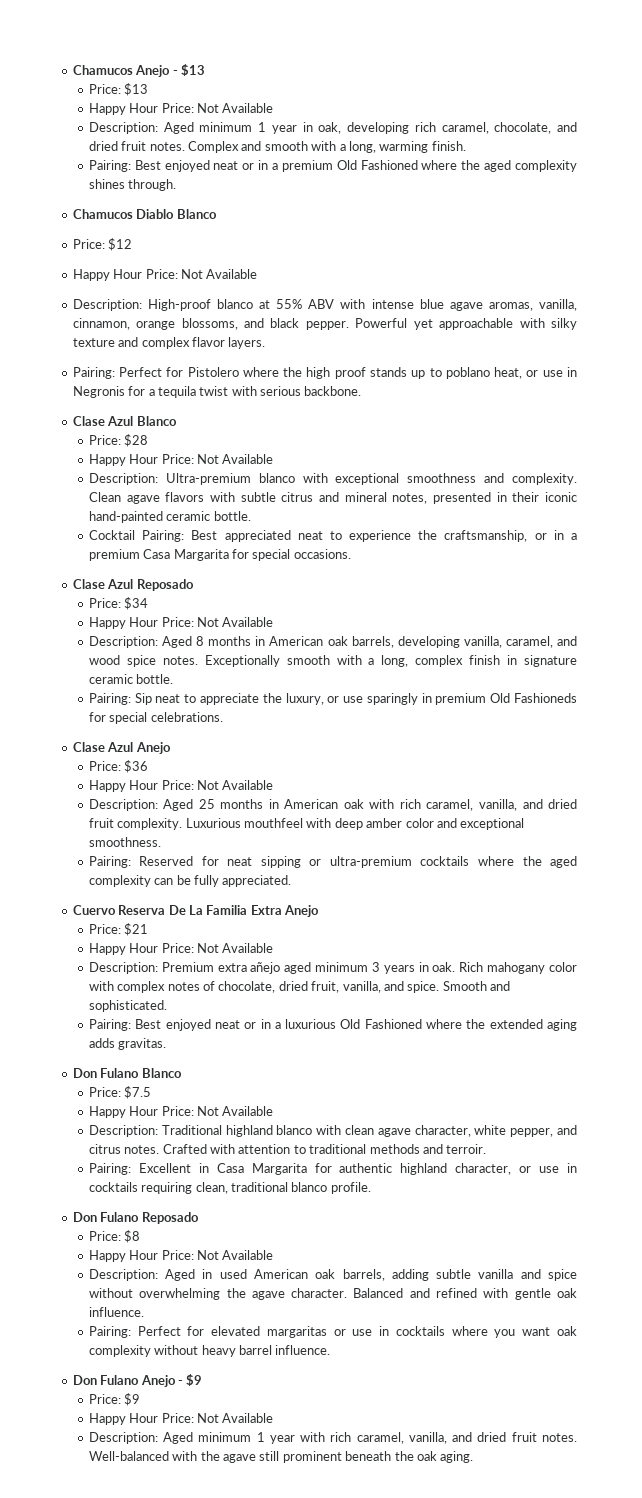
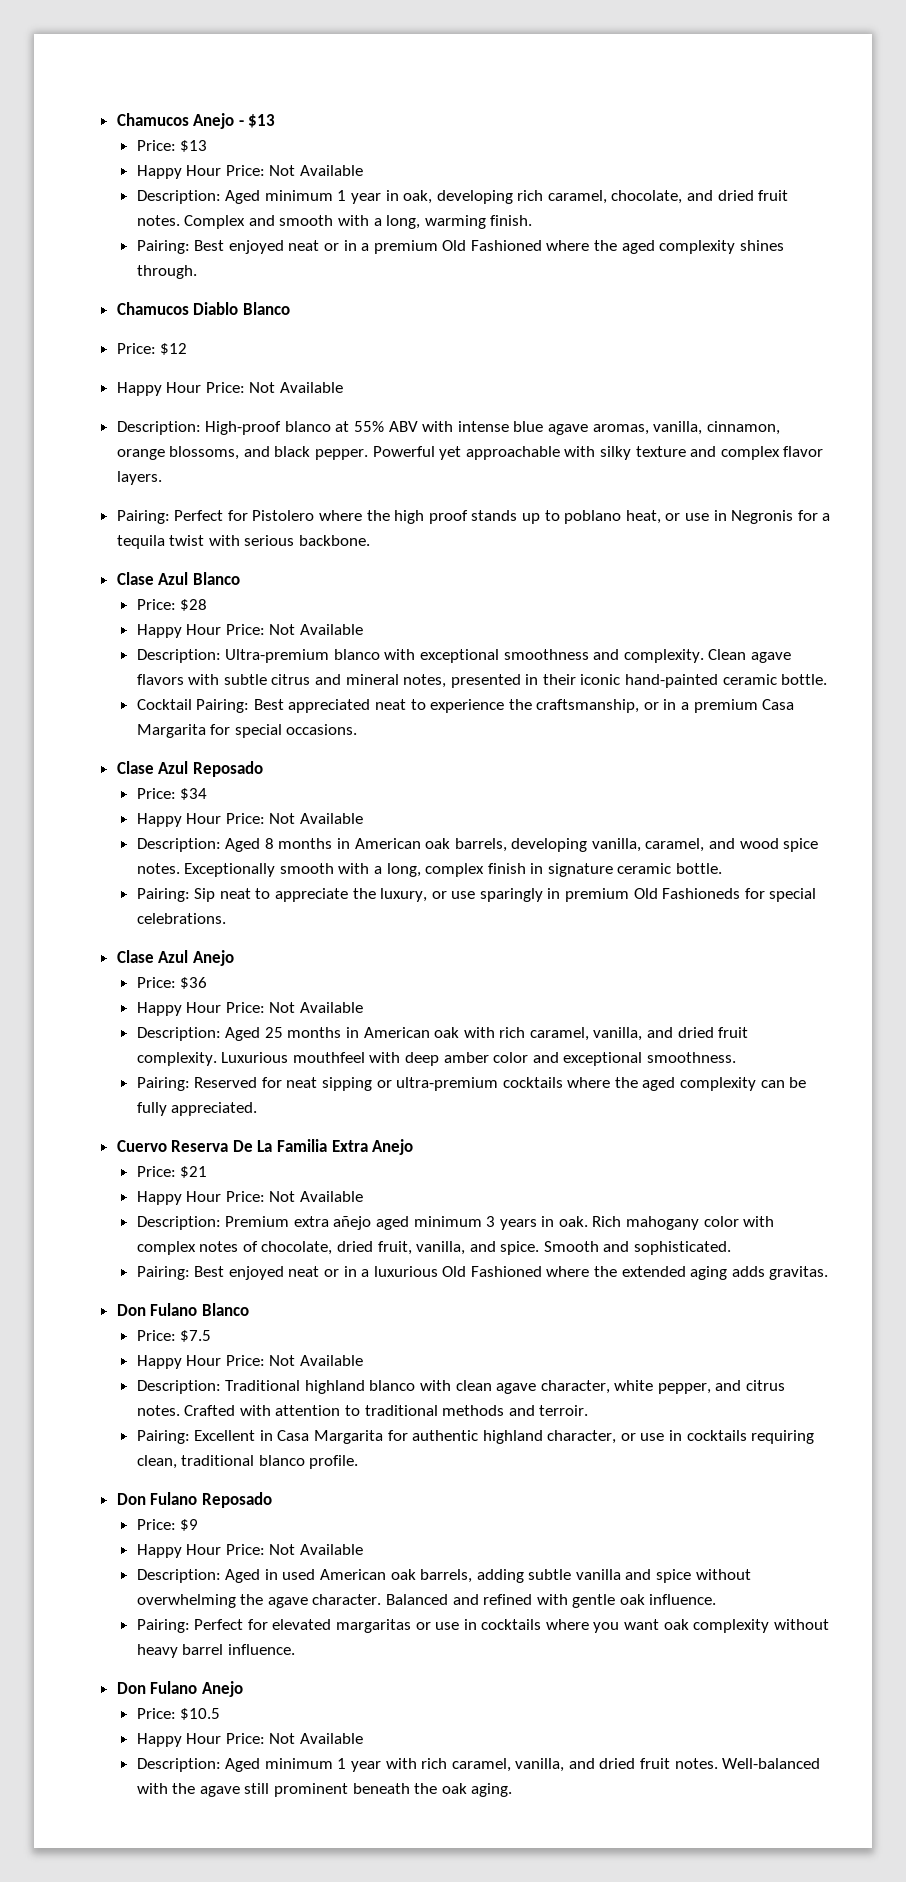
[124,1230,141,1243] $8 -> [180,1519,199,1531] $9
[177,1374,203,1386] [88,1393,141,1406] - $9 // Price: $9 -> [136,1708,221,1720] // Price: $10.5

